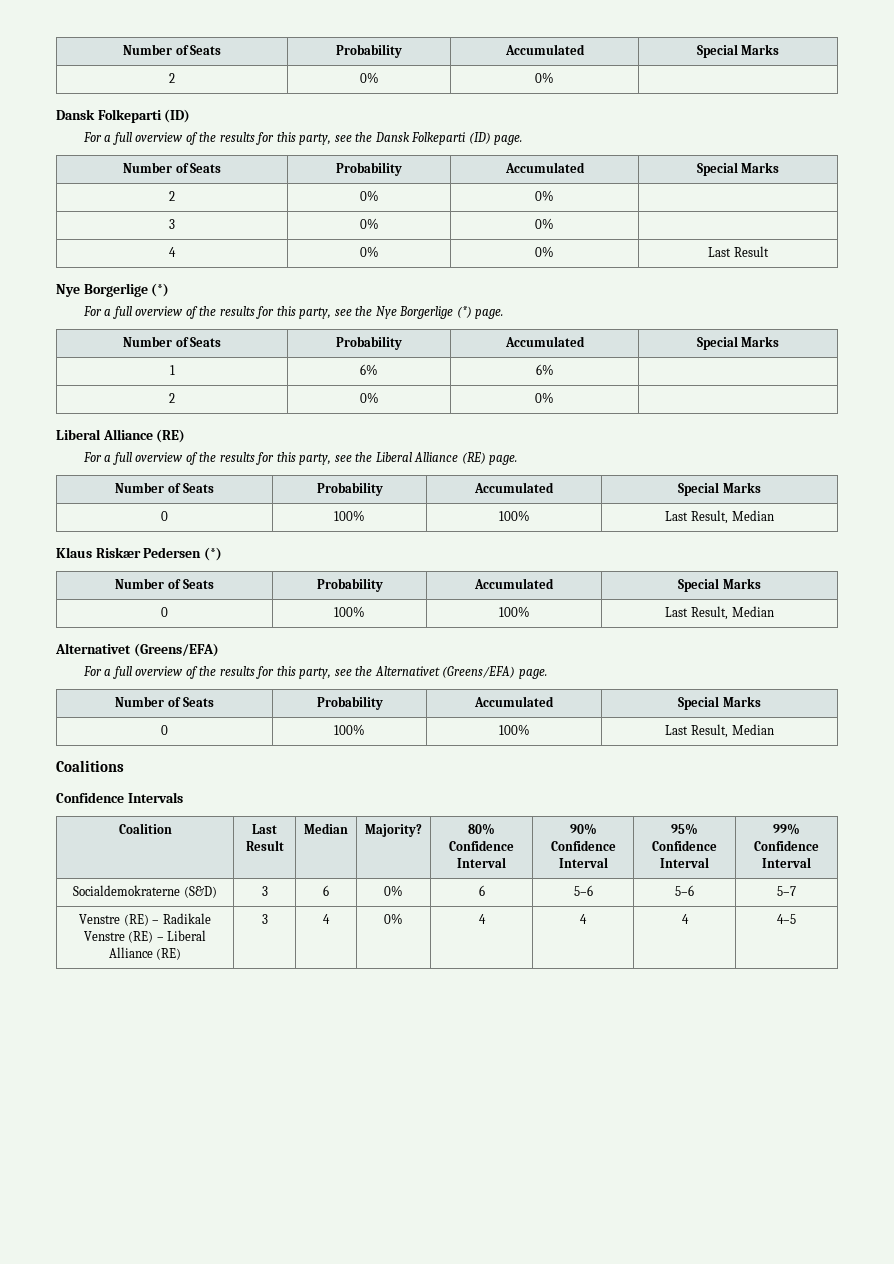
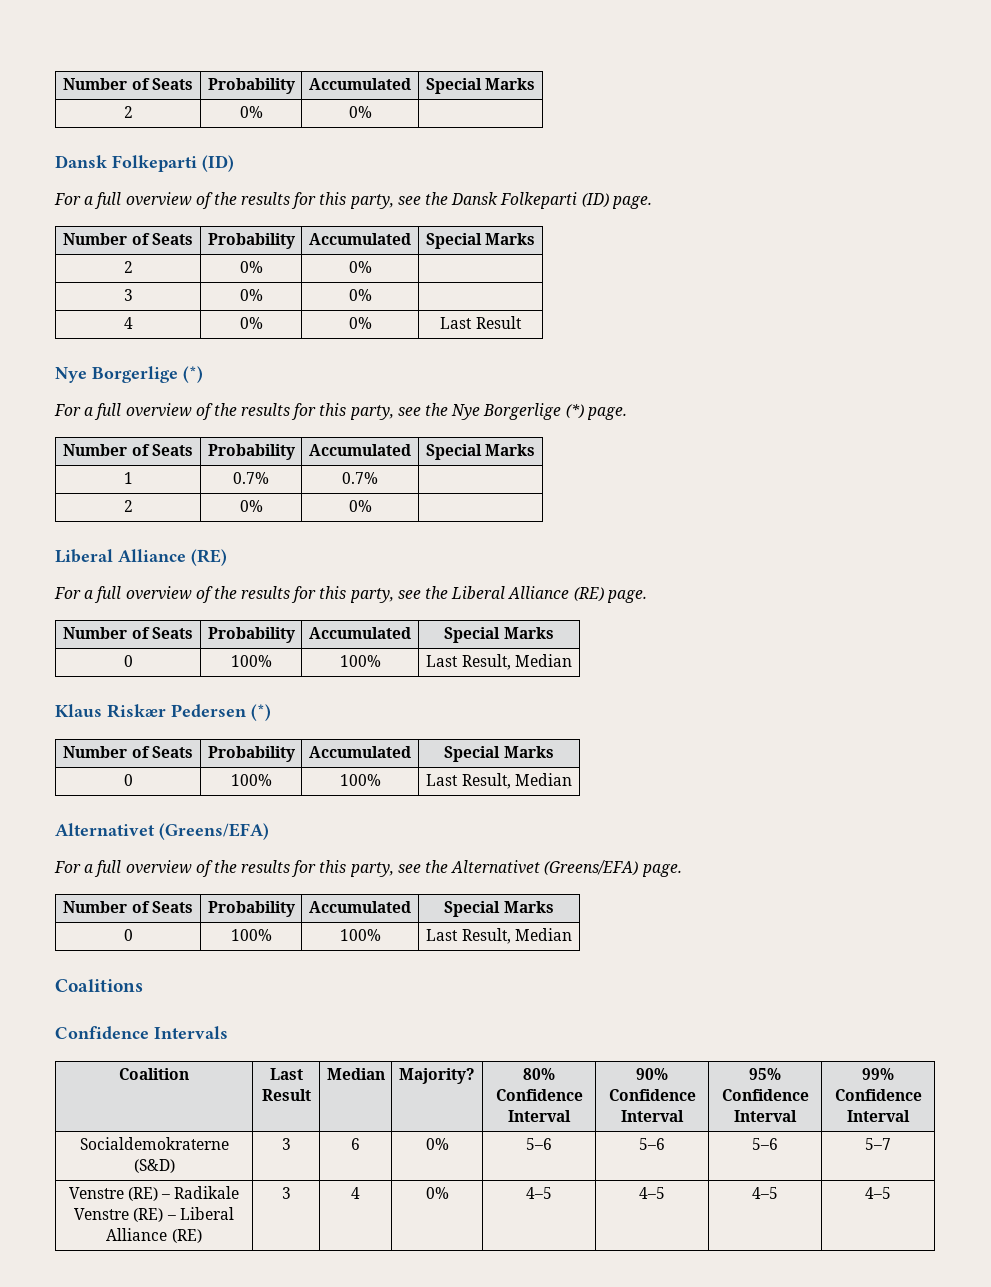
[360,364,379,375] [535,364,554,375] 6% | 6% -> [233,472,269,484] [342,472,378,484] 0.7% | 0.7%
[478,885,485,896] 6 -> [526,1138,552,1150] 5–6
[478,914,486,924] [580,914,587,924] [681,914,689,924] [777,914,796,924] 4 | 4 | 4 | 4–5 -> [526,1187,552,1199] [639,1187,665,1199] [752,1187,778,1199] [865,1187,891,1199] 4–5 | 4–5 | 4–5 | 4–5

